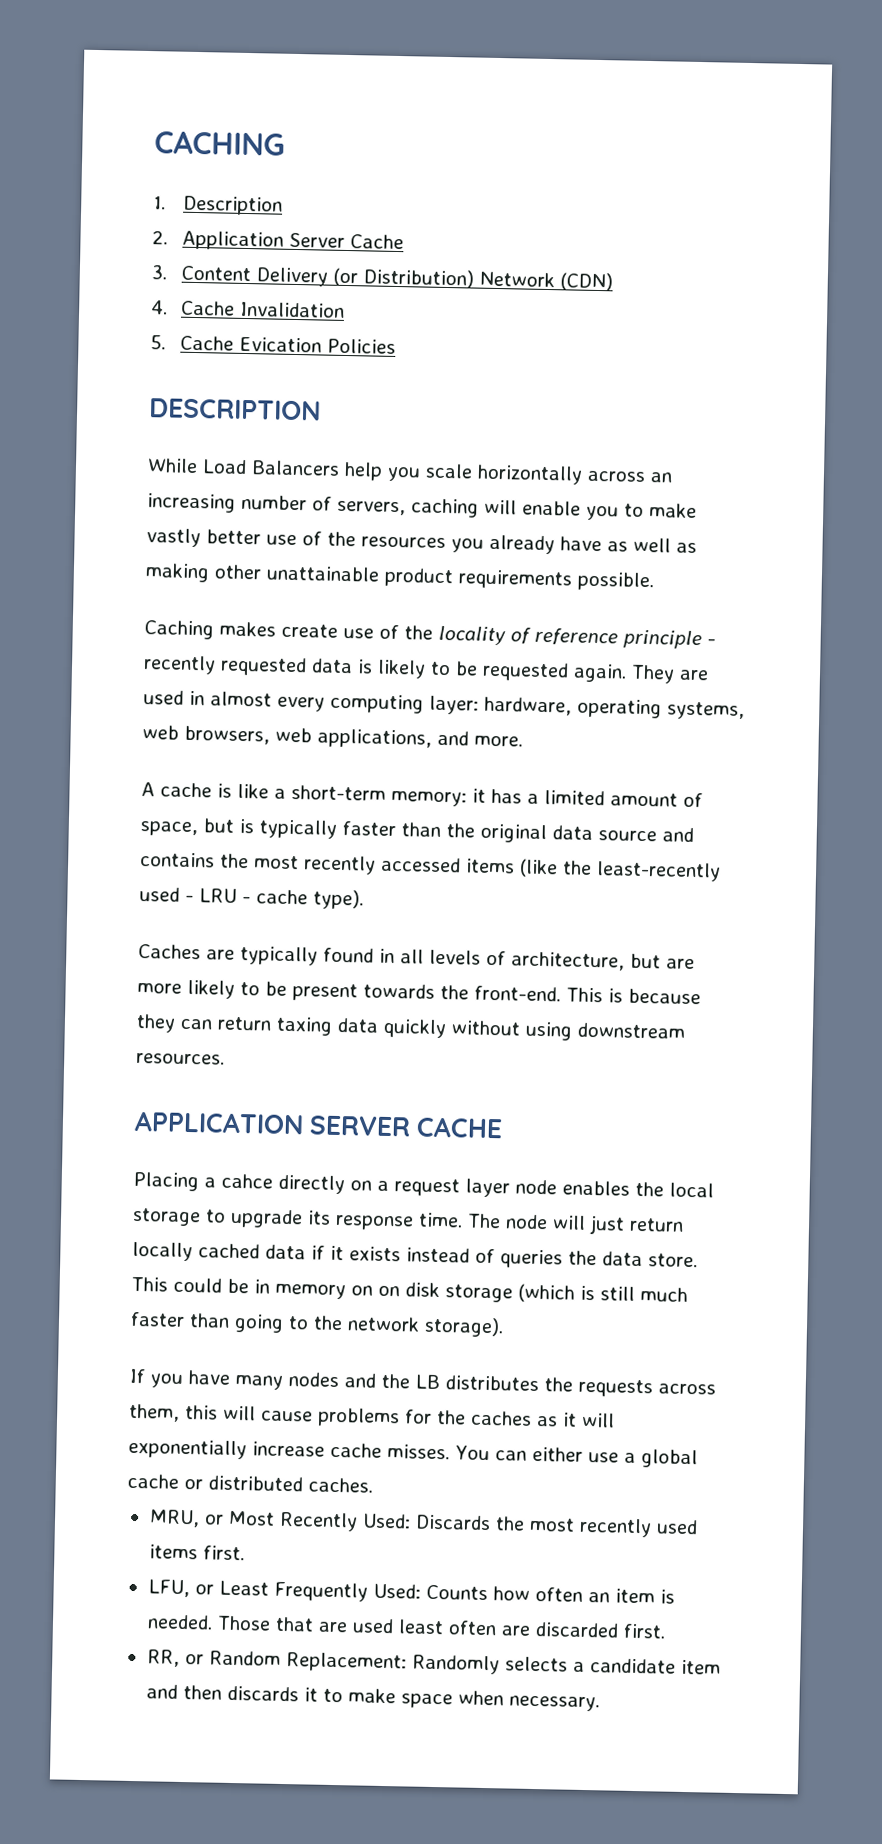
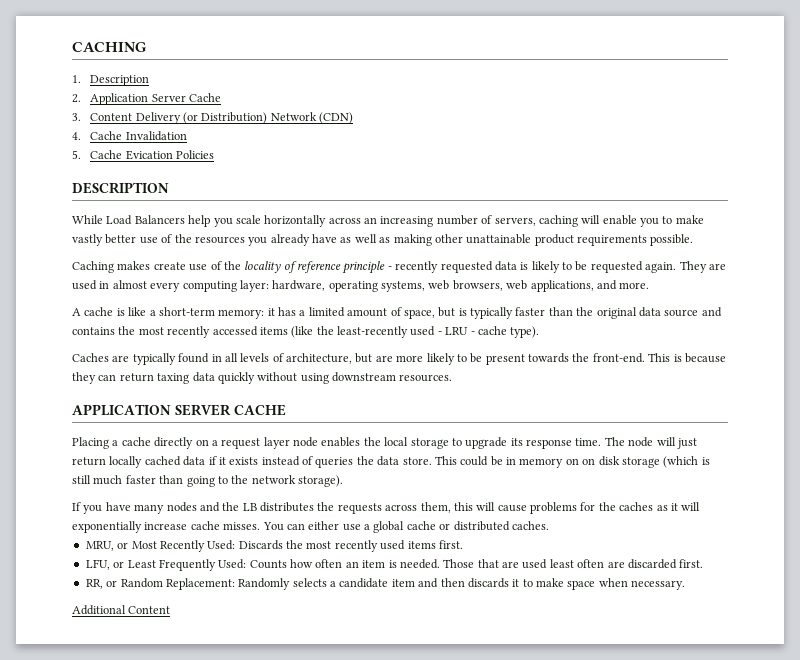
[221,1173,273,1189] cahce -> [121,437,151,446] cache
(600, 1703) none -> [72,605,171,615] // Additional Content

